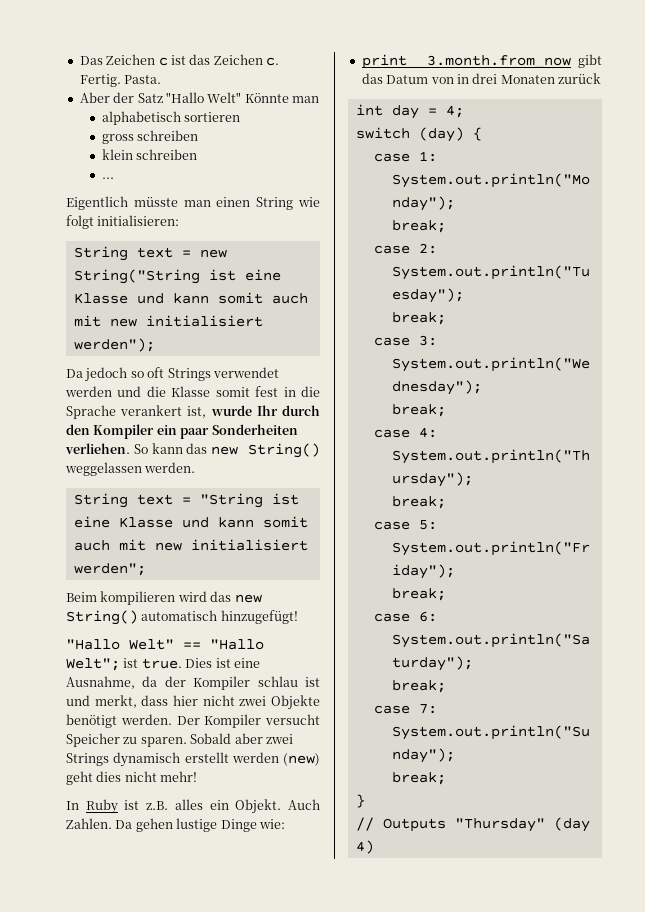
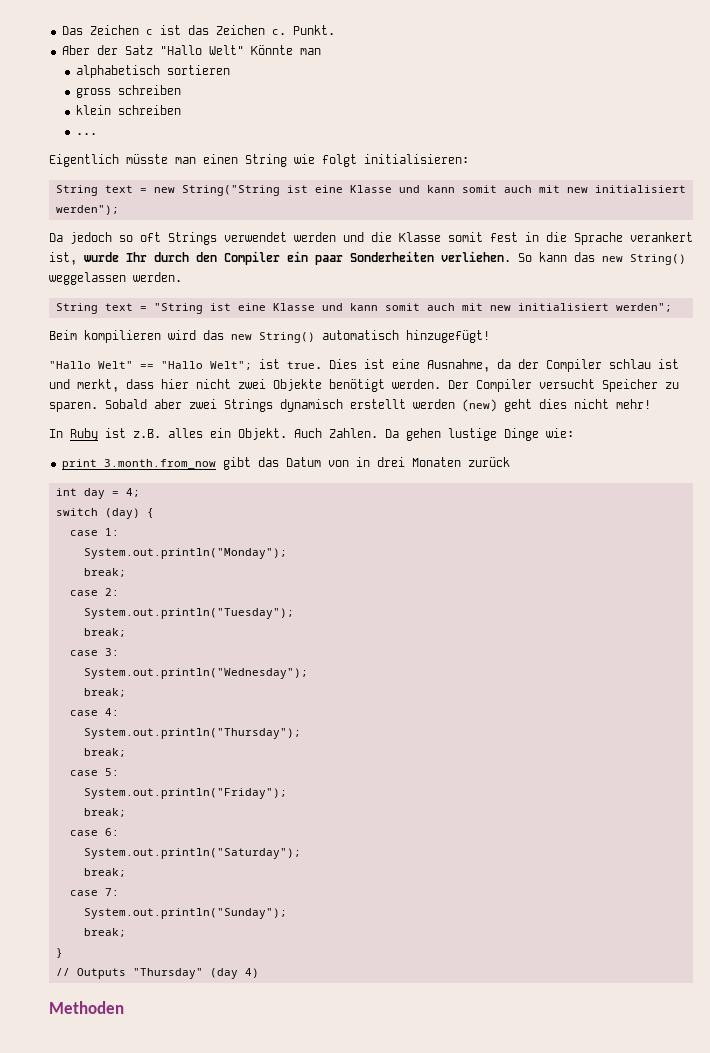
[79,74,162,87] Fertig. Pasta. -> [292,25,335,35] Punkt.
[93,424,155,439] Kompiler -> [224,251,280,265] Compiler
[193,676,251,690] Kompiler -> [546,359,602,372] Compiler
[204,714,262,728] Kompiler -> [476,379,532,392] Compiler
(374, 847) none -> [49,1001,124,1014] // Methoden

